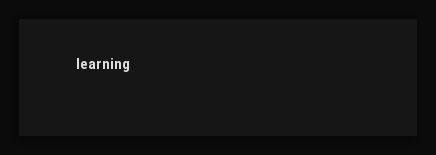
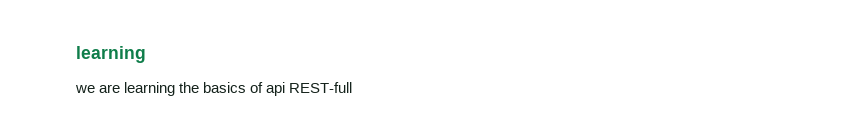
[76,58,130,72] learning -> [76,46,146,63] [75,82,353,96] learning // we are learning the basics of api REST-full

